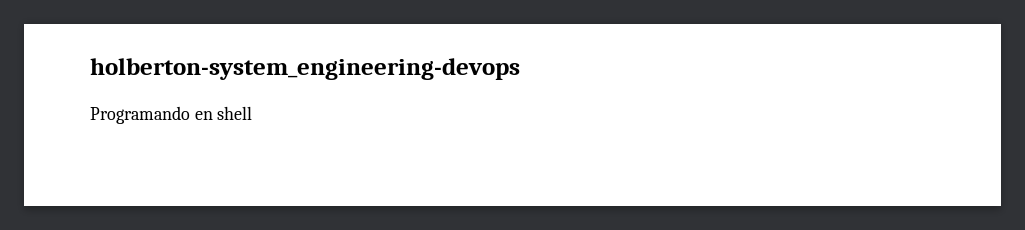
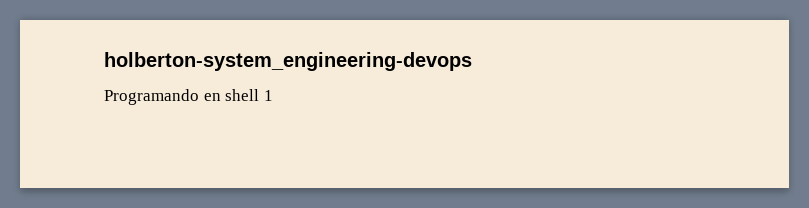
(253, 113) none -> [263,90,273,101] 1

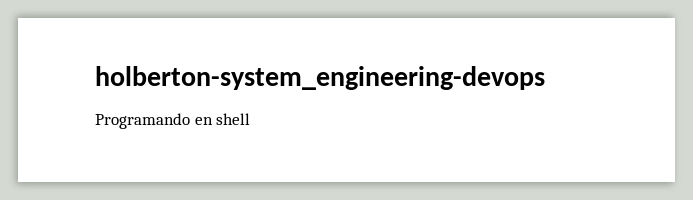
[263,90,273,101] 1 -> (251, 119) none

